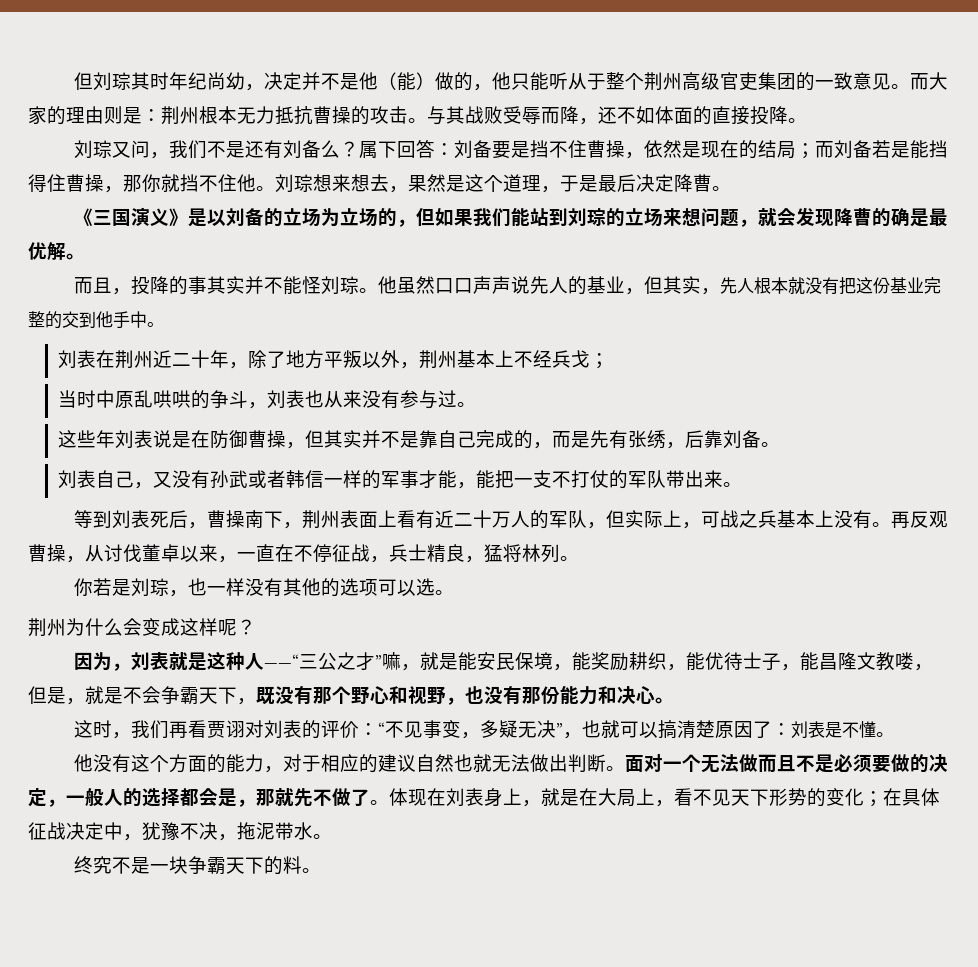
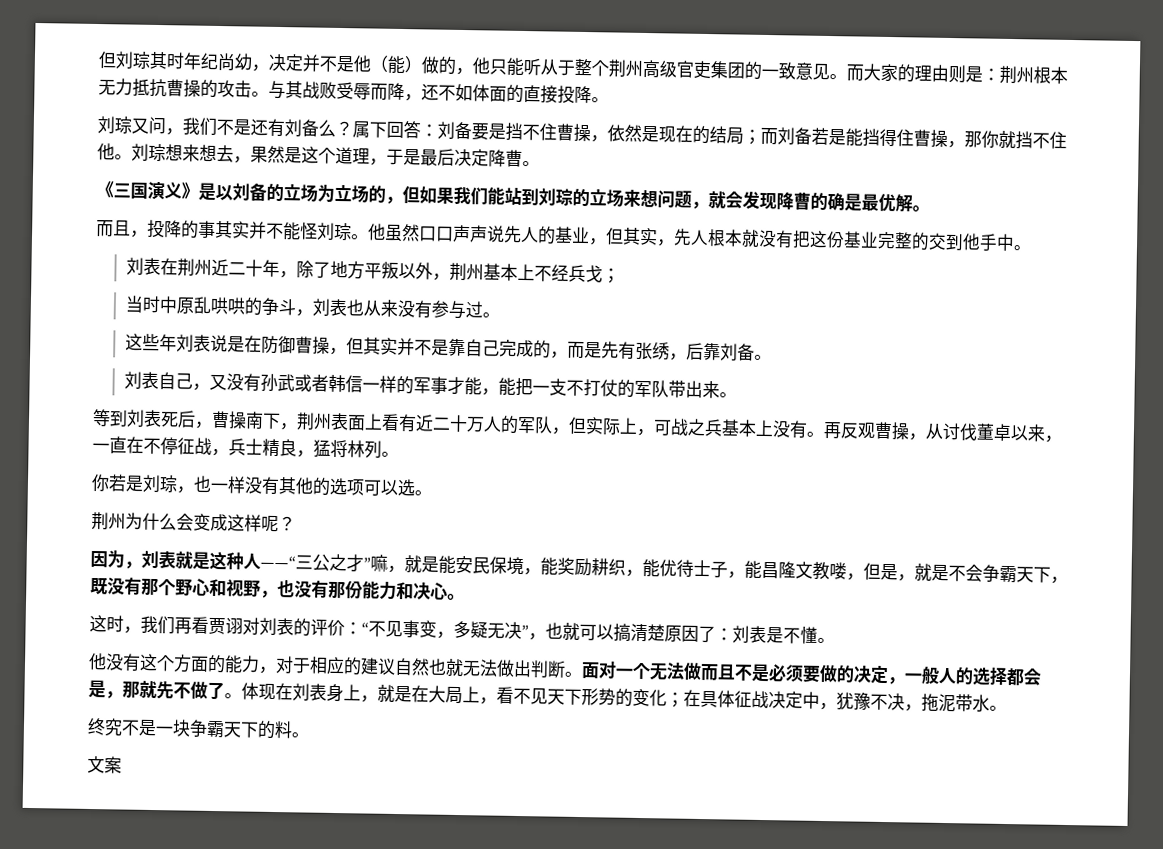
(322, 870) none -> [87,755,122,774] // 文案

